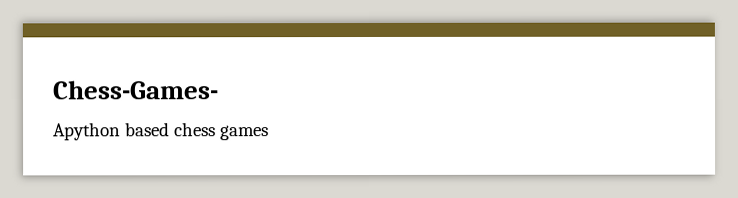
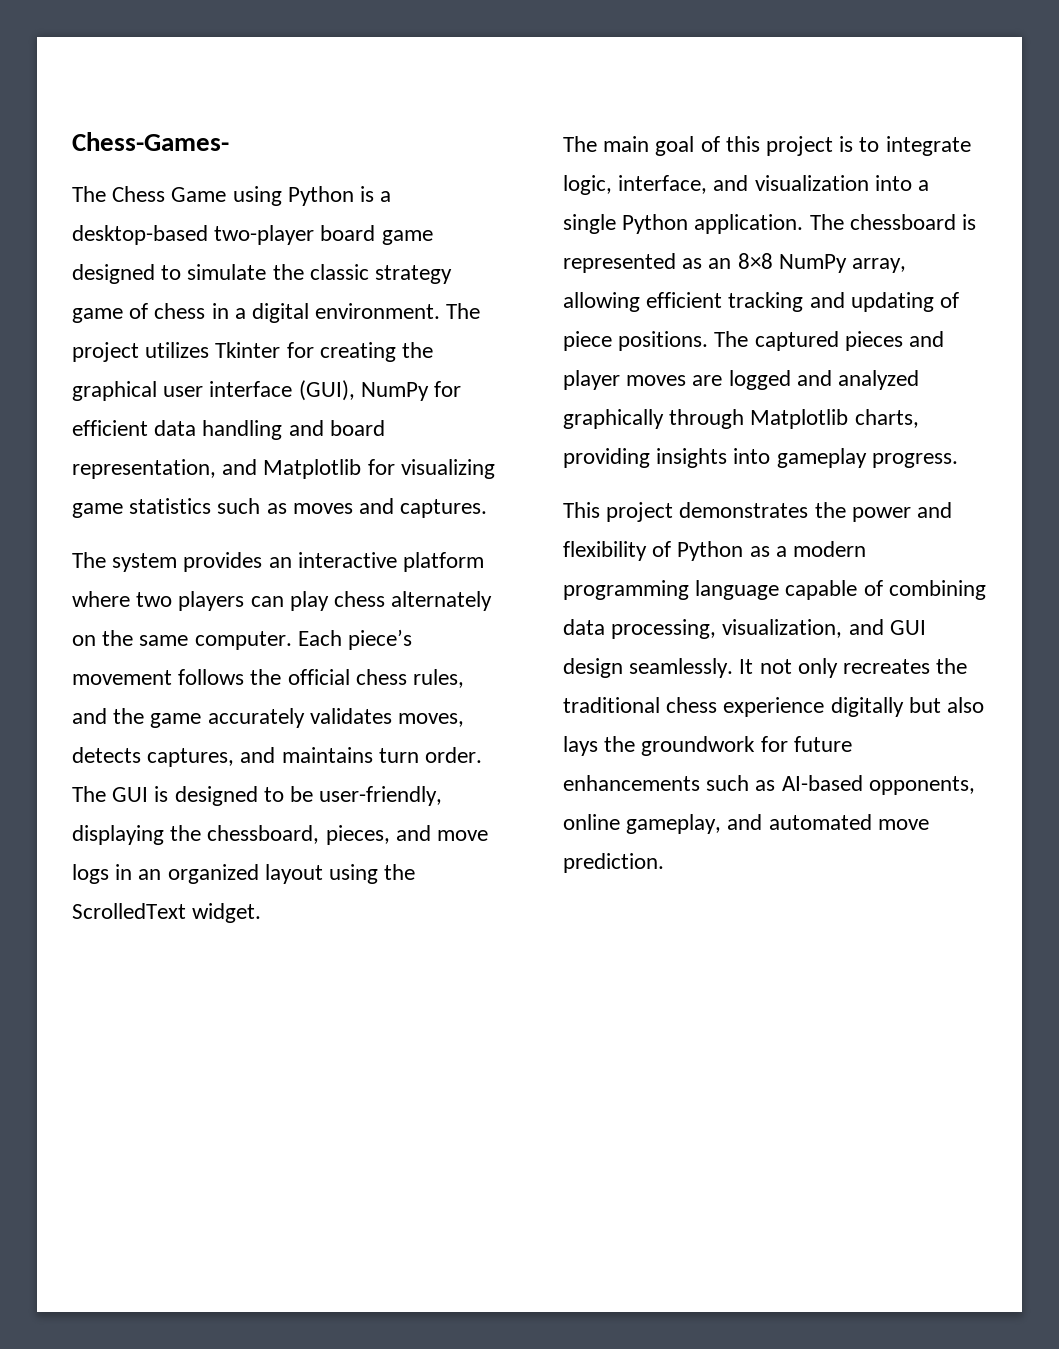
[53,122,270,141] Apython based chess games -> [72,186,392,206] [72,225,433,245] [72,264,453,284] [72,303,481,323] [72,342,434,362] [72,380,462,401] [72,420,385,440] [72,459,495,479] [72,498,488,518] [72,552,485,572] [72,591,493,611] [72,629,413,650] [72,669,465,688] [72,708,465,728] [72,747,483,767] [72,786,443,806] [72,825,489,845] [72,864,416,884] [72,903,262,923] [563,136,971,156] [563,175,930,195] [563,214,977,234] [563,253,907,273] [563,292,960,312] [563,331,945,351] [563,370,920,390] [563,409,919,429] [563,448,958,468] [563,502,953,522] [563,541,867,561] [563,580,986,600] [563,619,926,639] [563,658,968,678] [563,697,985,717] [563,736,852,756] [563,775,975,795] [563,814,929,834] [563,853,664,873] The Chess Game using Python is a desktop-based two-player board game designed to simulate the classic strategy game of chess in a digital environment. The project utilizes Tkinter for creating the graphical user interface (GUI), NumPy for efficient data handling and board representation, and Matplotlib for visualizing game statistics such as moves and captures. // The system provides an interactive platform where two players can play chess alternately on the same computer. Each piece’s movement follows the official chess rules, and the game accurately validates moves, detects captures, and maintains turn order. The GUI is designed to be user-friendly, displaying the chessboard, pieces, and move logs in an organized layout using the ScrolledText widget. // The main goal of this project is to integrate logic, interface, and visualization into a single Python application. The chessboard is represented as an 8×8 NumPy array, allowing efficient tracking and updating of piece positions. The captured pieces and player moves are logged and analyzed graphically through Matplotlib charts, providing insights into gameplay progress. // This project demonstrates the power and flexibility of Python as a modern programming language capable of combining data processing, visualization, and GUI design seamlessly. It not only recreates the traditional chess experience digitally but also lays the groundwork for future enhancements such as AI-based opponents, online gameplay, and automated move prediction.

